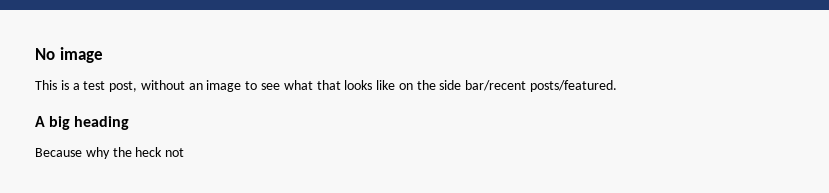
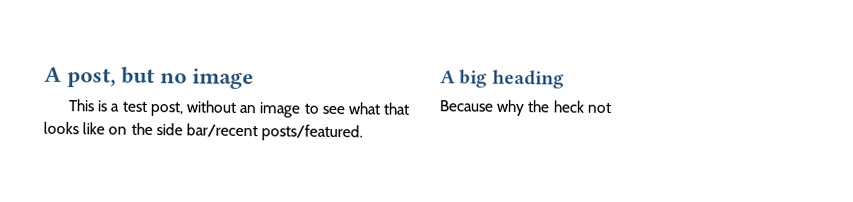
[35,48,55,60] No -> [44,66,188,88] A post, but no

